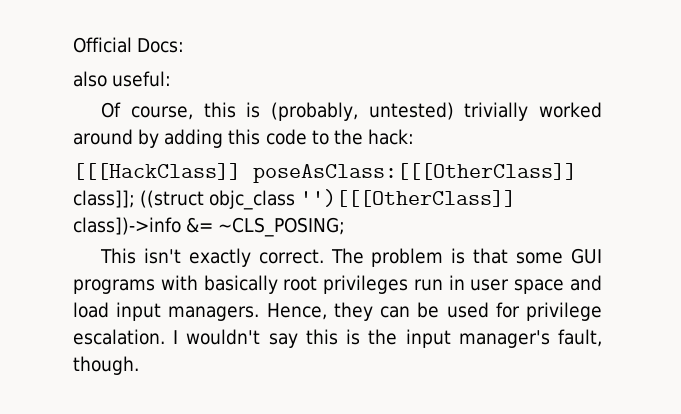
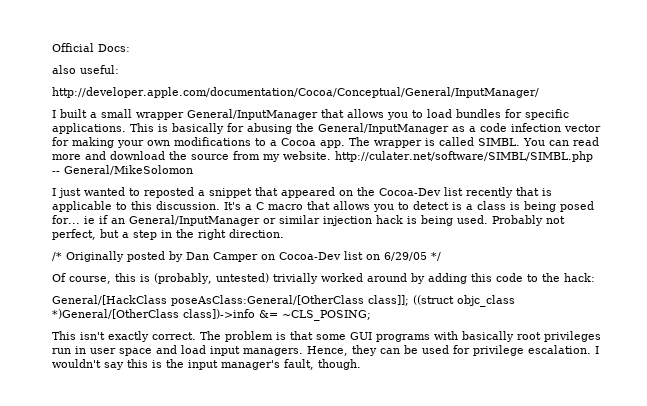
(172, 79) none -> [52,87,539,98] [52,109,569,120] [52,123,601,134] [52,137,599,148] [52,151,593,162] [52,165,193,175] [52,187,552,198] [52,201,594,212] [52,215,565,226] [52,229,284,240] [52,251,441,262] // http://developer.apple.com/documentation/Cocoa/Conceptual/General/InputManager/ // I built a small wrapper General/InputManager that allows you to load bundles for specific applications. This is basically for abusing the General/InputManager as a code infection vector for making your own modifications to a Cocoa app. The wrapper is called SIMBL. You can read more and download the source from my website. http://culater.net/software/SIMBL/SIMBL.php -- General/MikeSolomon // I just wanted to reposted a snippet that appeared on the Cocoa-Dev list recently that is applicable to this discussion. It's a C macro that allows you to detect is a class is being posed for... ie if an General/InputManager or similar injection hack is being used. Probably not perfect, but a step in the right direction. // /* Originally posted by Dan Camper on Cocoa-Dev list on 6/29/05 */
[73,163,577,183] [[[HackClass]] poseAsClass:[[[OtherClass]] -> [52,295,364,306] General/[HackClass poseAsClass:General/[OtherClass
[300,189,517,207] '')[[[OtherClass]] -> [52,309,179,319] *)General/[OtherClass

